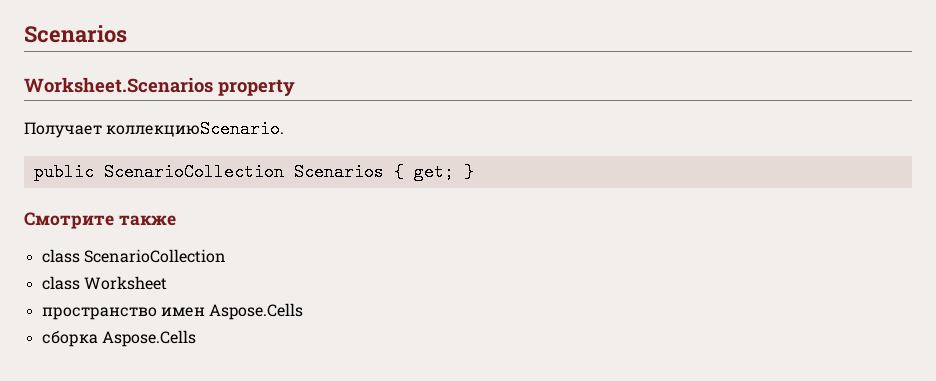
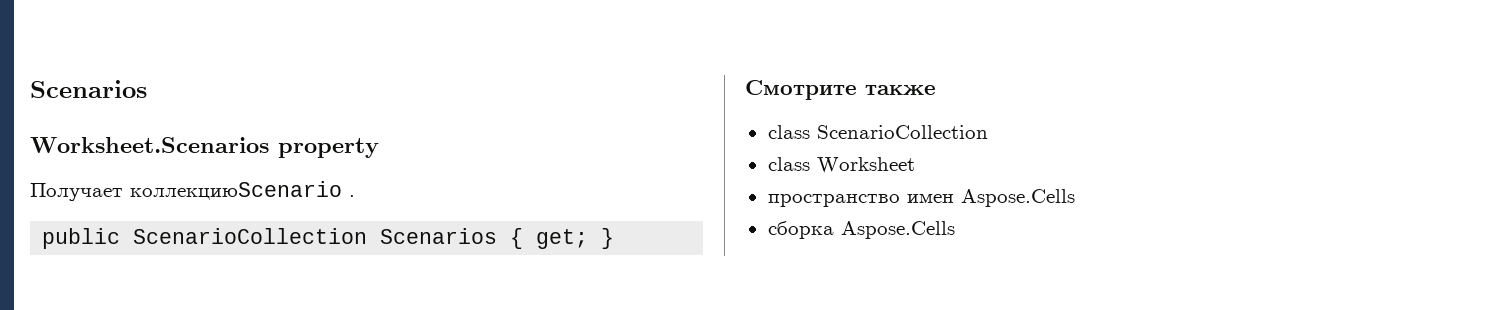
[106,120,285,138] коллекциюScenario. -> [130,181,355,200] коллекциюScenario .

